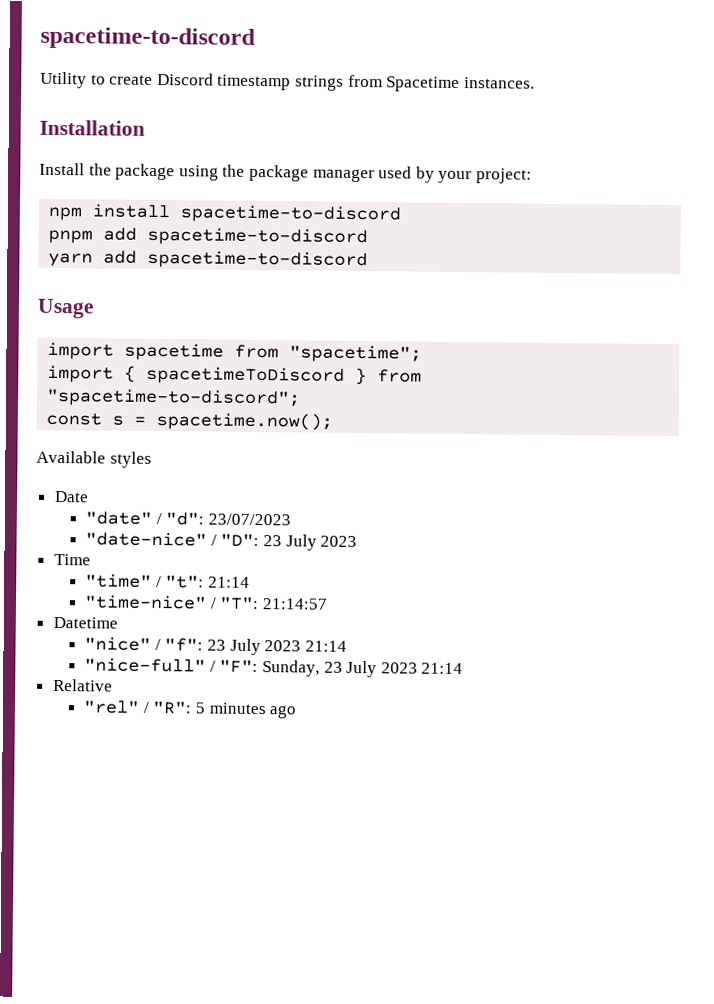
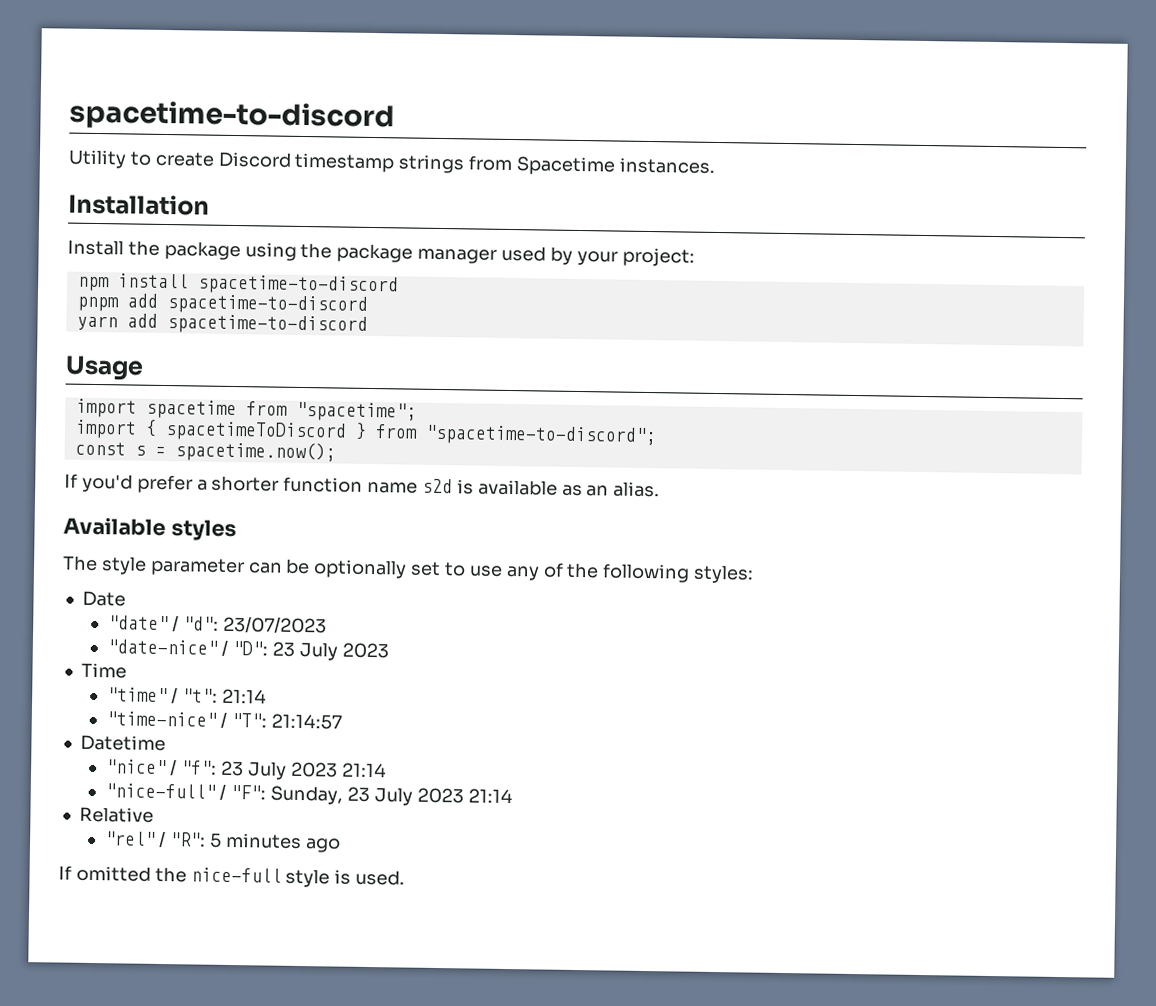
[36,450,152,468] Available styles -> [64,473,661,498] [63,516,237,542] [62,555,755,584] If you'd prefer a shorter function name s2d is available as an alias. // Available styles // The style parameter can be optionally set to use any of the following styles:
(297, 712) none -> [58,865,406,888] // If omitted the nice-full style is used.

